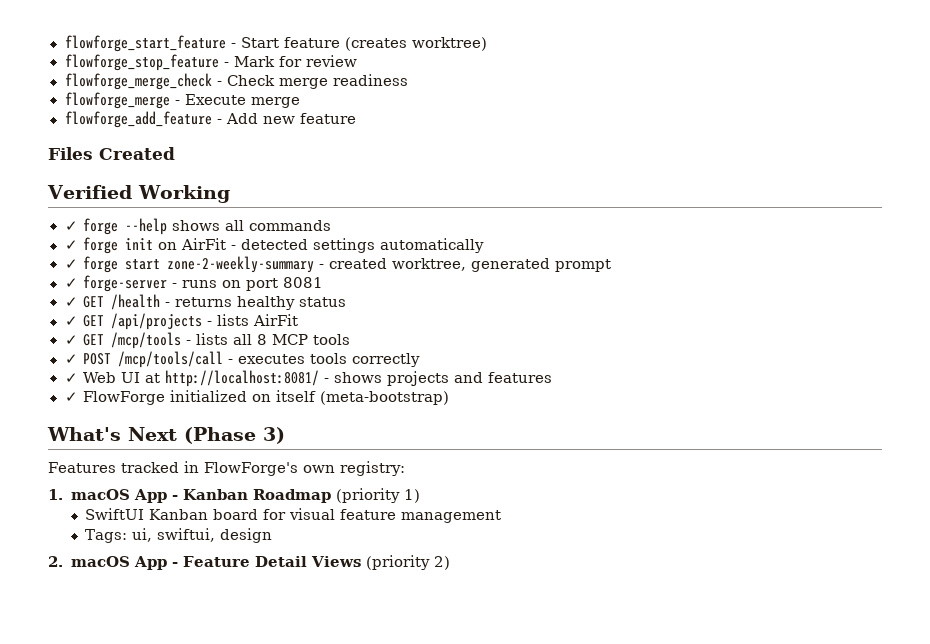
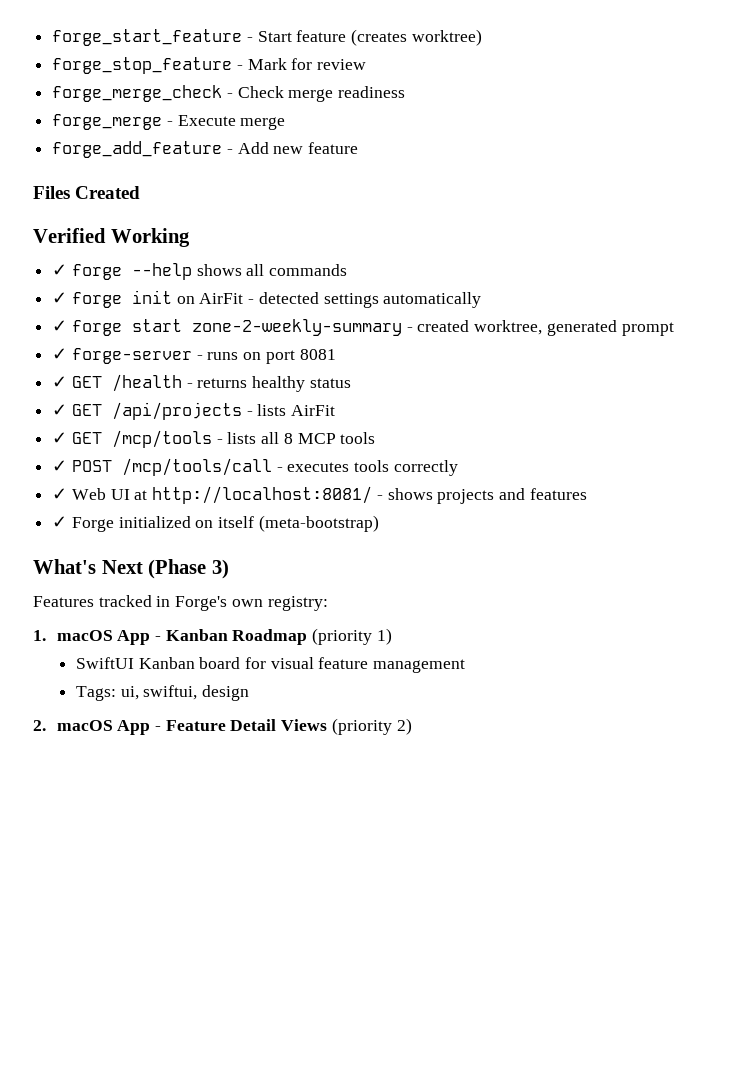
[64,35,226,52] flowforge_start_feature -> [52,29,243,46] forge_start_feature
[64,54,219,71] flowforge_stop_feature -> [52,57,233,74] forge_stop_feature
[64,73,212,90] flowforge_merge_check -> [52,85,223,102] forge_merge_check
[64,92,170,109] flowforge_merge -> [52,114,163,130] forge_merge
[64,111,212,128] flowforge_add_feature -> [52,141,223,158] forge_add_feature
[82,391,165,405] FlowForge -> [71,517,114,532] Forge
[204,462,298,476] FlowForge's -> [175,596,228,611] Forge's

